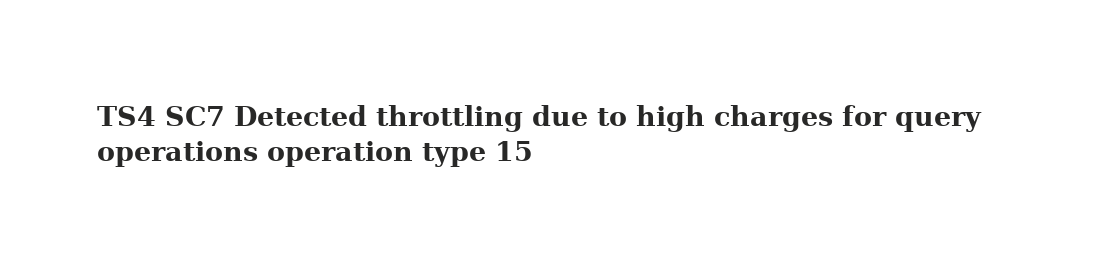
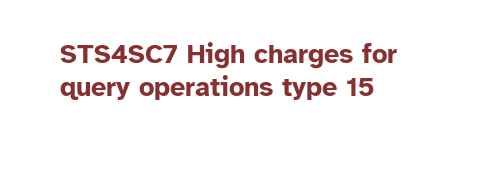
[97,105,705,132] TS4 SC7 Detected throttling due to high -> [60,42,245,69] STS4SC7 High
[267,141,413,167] operation -> (273, 87) none

